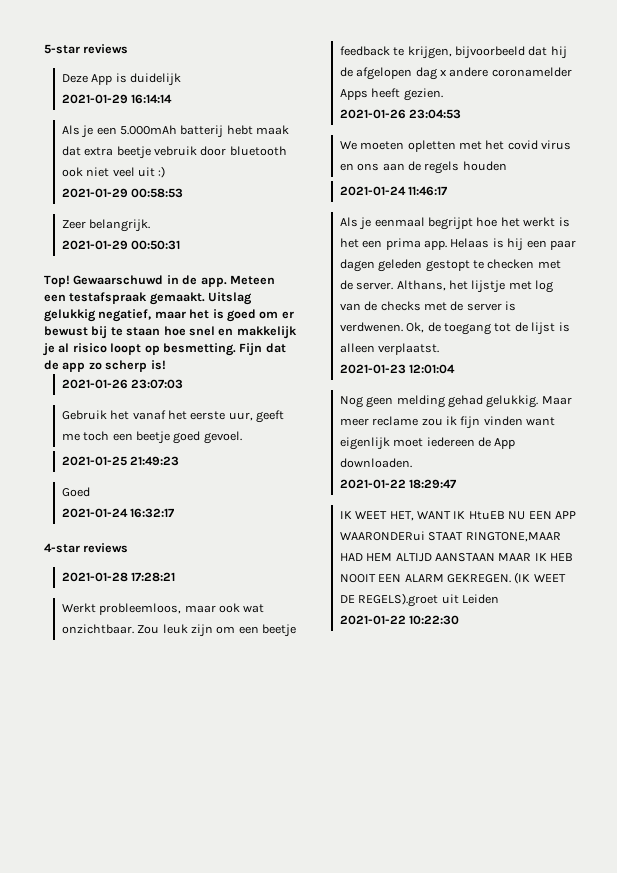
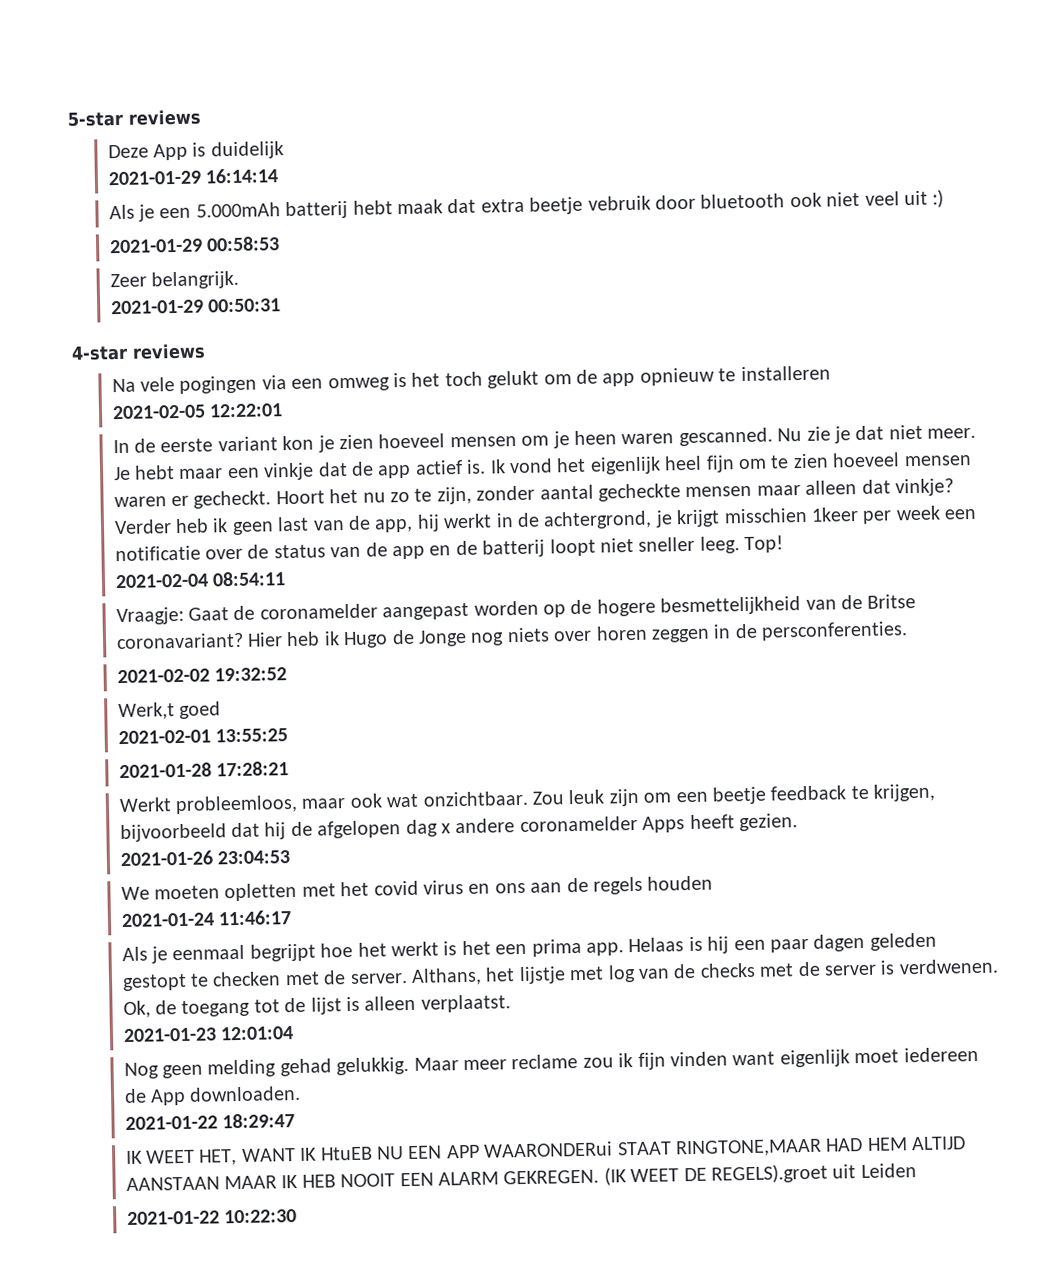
[44,275,275,287] [44,292,253,305] [44,309,294,322] [44,326,297,339] [43,343,286,356] [44,360,166,372] [61,379,184,389] [61,410,285,423] [61,431,242,444] [61,456,180,466] [61,487,90,497] [61,508,175,518] [44,543,129,553] Top! Gewaarschuwd in de app. Meteen een testafspraak gemaakt. Uitslag gelukkig negatief, maar het is goed om er bewust bij te staan hoe snel en makkelijk je al risico loopt op besmetting. Fijn dat de app zo scherp is! // 2021-01-26 23:07:03 // Gebruik het vanaf het eerste uur, geeft me toch een beetje goed gevoel. // 2021-01-25 21:49:23 // Goed // 2021-01-24 16:32:17 // 4-star reviews -> [71,343,206,361] [111,365,831,394] [111,403,284,420] [112,424,977,454] [112,452,972,481] [113,478,955,509] [113,505,978,536] [114,535,785,562] [114,571,287,589] [115,593,917,626] [115,621,909,650] [116,667,288,684] [117,701,222,721] [117,728,289,745] 4-star reviews // Na vele pogingen via een omweg is het toch gelukt om de app opnieuw te installeren // 2021-02-05 12:22:01 // In de eerste variant kon je zien hoeveel mensen om je heen waren gescanned. Nu zie je dat niet meer. Je hebt maar een vinkje dat de app actief is. Ik vond het eigenlijk heel fijn om te zien hoeveel mensen waren er gecheckt. Hoort het nu zo te zijn, zonder aantal gecheckte mensen maar alleen dat vinkje? Verder heb ik geen last van de app, hij werkt in de achtergrond, je krijgt misschien 1keer per week een notificatie over de status van de app en de batterij loopt niet sneller leeg. Top! // 2021-02-04 08:54:11 // Vraagje: Gaat de coronamelder aangepast worden op de hogere besmettelijkheid van de Britse coronavariant? Hier heb ik Hugo de Jonge nog niets over horen zeggen in de persconferenties. // 2021-02-02 19:32:52 // Werk,t goed // 2021-02-01 13:55:25

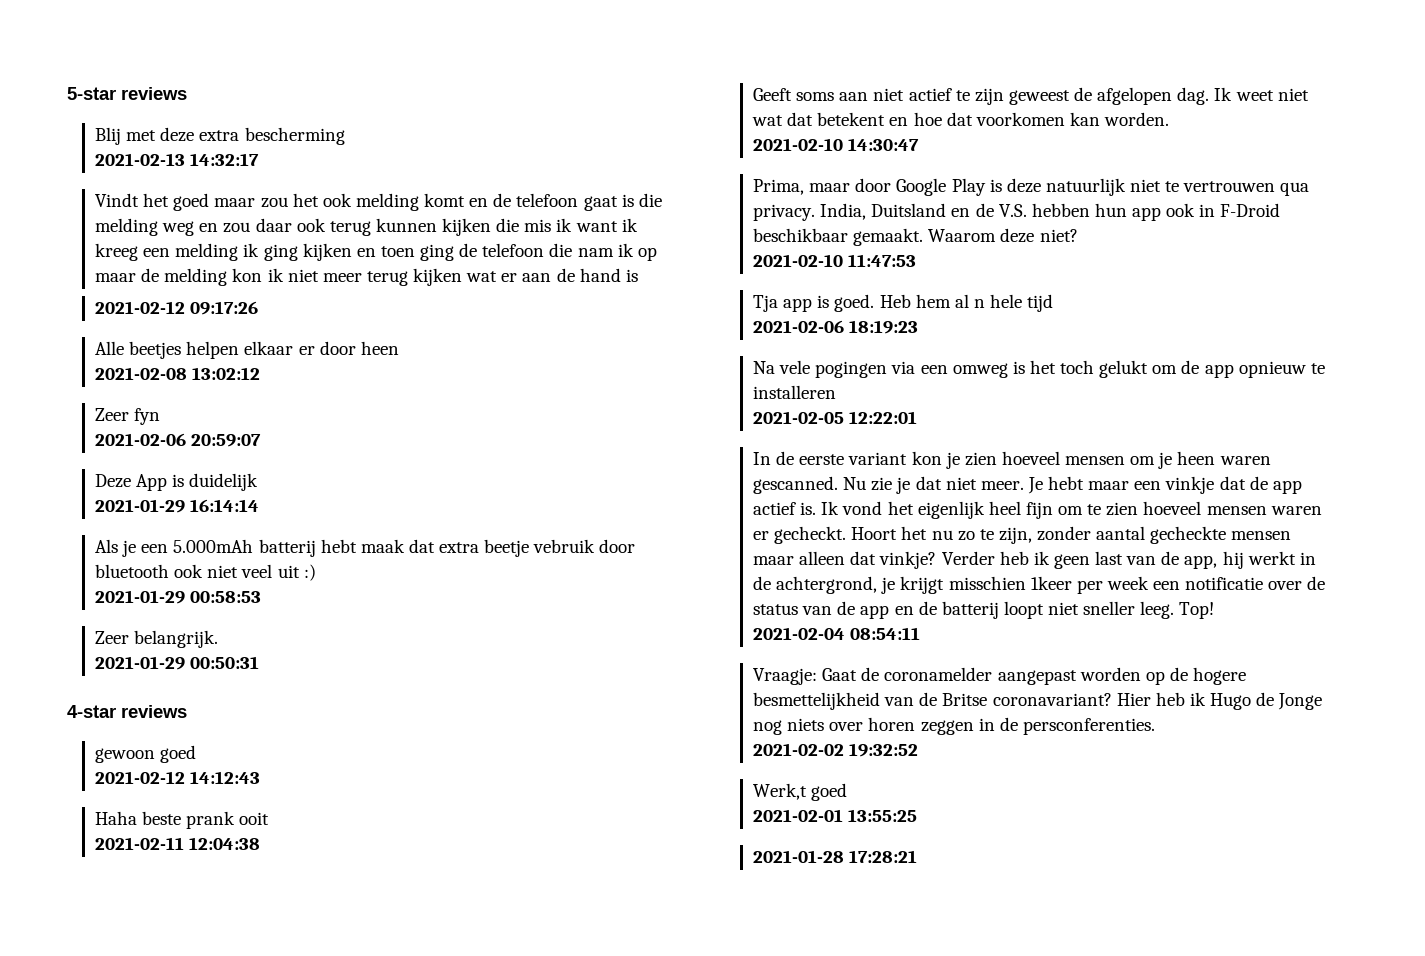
(201, 117) none -> [94,127,345,145] [94,153,260,166] [94,193,662,211] [94,218,638,236] [94,243,657,261] [94,268,638,286] [94,301,259,315] [94,341,399,359] [94,367,261,380] [94,408,161,425] [94,433,262,447] // Blij met deze extra bescherming // 2021-02-13 14:32:17 // Vindt het goed maar zou het ook melding komt en de telefoon gaat is die melding weg en zou daar ook terug kunnen kijken die mis ik want ik kreeg een melding ik ging kijken en toen ging de telefoon die nam ik op maar de melding kon ik niet meer terug kijken wat er aan de hand is // 2021-02-12 09:17:26 // Alle beetjes helpen elkaar er door heen // 2021-02-08 13:02:12 // Zeer fyn // 2021-02-06 20:59:07
(206, 351) none -> [94,745,197,763] [94,771,261,784] [94,811,270,829] [94,837,261,850] [752,87,1309,105] [751,112,1170,126] [752,138,920,151] [752,178,1310,196] [752,203,1281,221] [752,228,1078,246] [752,254,917,267] [752,294,1054,312] [752,320,919,334] // gewoon goed // 2021-02-12 14:12:43 // Haha beste prank ooit // 2021-02-11 12:04:38 // Geeft soms aan niet actief te zijn geweest de afgelopen dag. Ik weet niet wat dat betekent en hoe dat voorkomen kan worden. // 2021-02-10 14:30:47 // Prima, maar door Google Play is deze natuurlijk niet te vertrouwen qua privacy. India, Duitsland en de V.S. hebben hun app ook in F-Droid beschikbaar gemaakt. Waarom deze niet? // 2021-02-10 11:47:53 // Tja app is goed. Heb hem al n hele tijd // 2021-02-06 18:19:23
[118,783,936,815] [119,813,799,843] [119,850,291,867] [120,875,714,902] [120,910,293,928] [121,932,937,964] [121,958,999,992] [122,994,511,1019] [122,1026,295,1043] [123,1046,979,1080] [123,1085,302,1106] [124,1113,296,1131] [125,1136,967,1166] [125,1163,917,1192] [126,1209,298,1226] // Werkt probleemloos, maar ook wat onzichtbaar. Zou leuk zijn om een beetje feedback te krijgen, bijvoorbeeld dat hij de afgelopen dag x andere coronamelder Apps heeft gezien. // 2021-01-26 23:04:53 // We moeten opletten met het covid virus en ons aan de regels houden // 2021-01-24 11:46:17 // Als je eenmaal begrijpt hoe het werkt is het een prima app. Helaas is hij een paar dagen geleden gestopt te checken met de server. Althans, het lijstje met log van de checks met de server is verdwenen. Ok, de toegang tot de lijst is alleen verplaatst. // 2021-01-23 12:01:04 // Nog geen melding gehad gelukkig. Maar meer reclame zou ik fijn vinden want eigenlijk moet iedereen de App downloaden. // 2021-01-22 18:29:47 // IK WEET HET, WANT IK HtuEB NU EEN APP WAARONDERui STAAT RINGTONE,MAAR HAD HEM ALTIJD AANSTAAN MAAR IK HEB NOOIT EEN ALARM GEKREGEN. (IK WEET DE REGELS).groet uit Leiden // 2021-01-22 10:22:30 -> (918, 856) none

